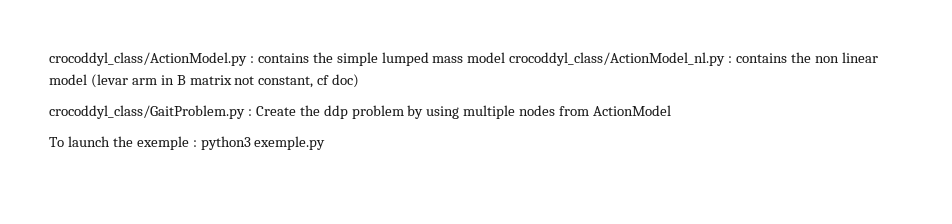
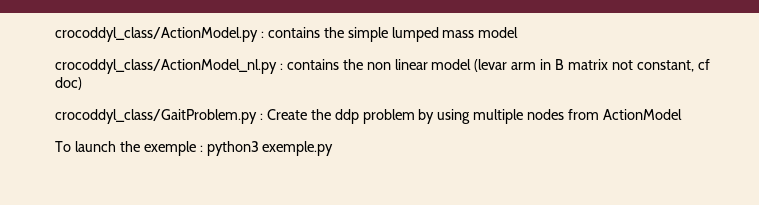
(506, 57) none -> (519, 32) //

